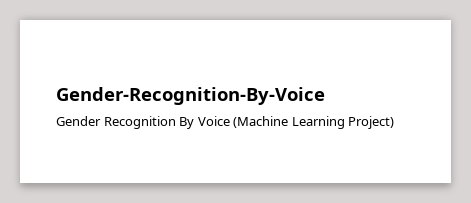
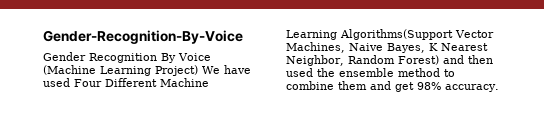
(395, 122) none -> [202,65,251,74] [43,78,209,87] [286,29,494,40] [286,42,488,53] [286,55,493,66] [286,68,455,77] [286,81,499,92] We have used Four Different Machine Learning Algorithms(Support Vector Machines, Naive Bayes, K Nearest Neighbor, Random Forest) and then used the ensemble method to combine them and get 98% accuracy.

